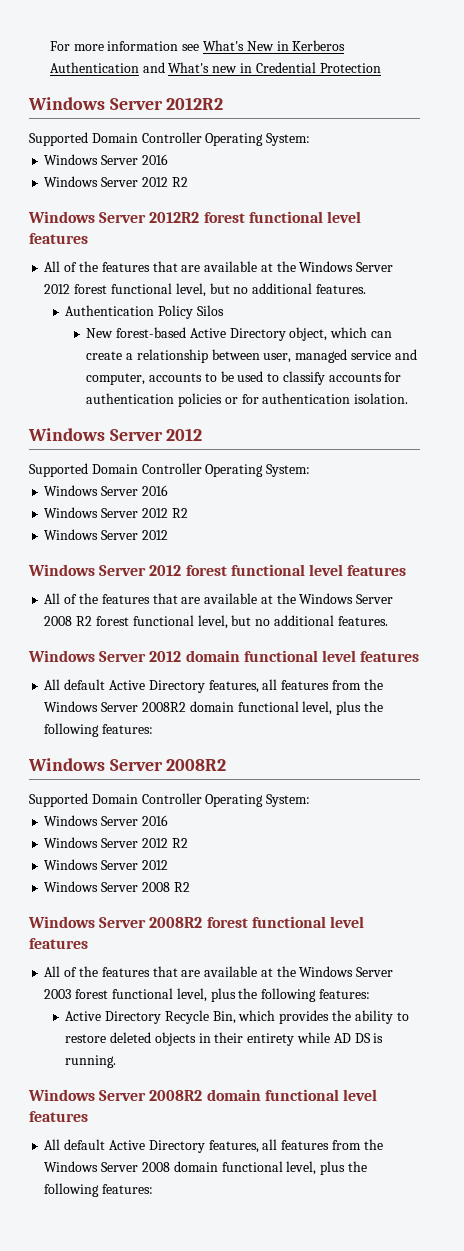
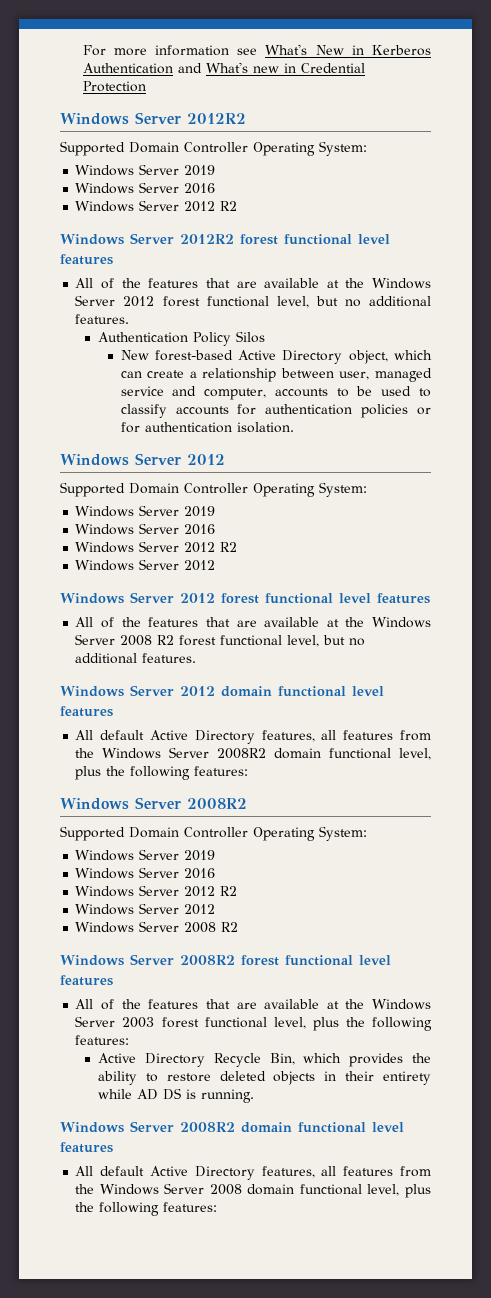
(311, 139) none -> [75,164,216,176] // Windows Server 2019
(311, 470) none -> [75,505,216,517] // Windows Server 2019
(311, 800) none -> [75,849,216,861] // Windows Server 2019

